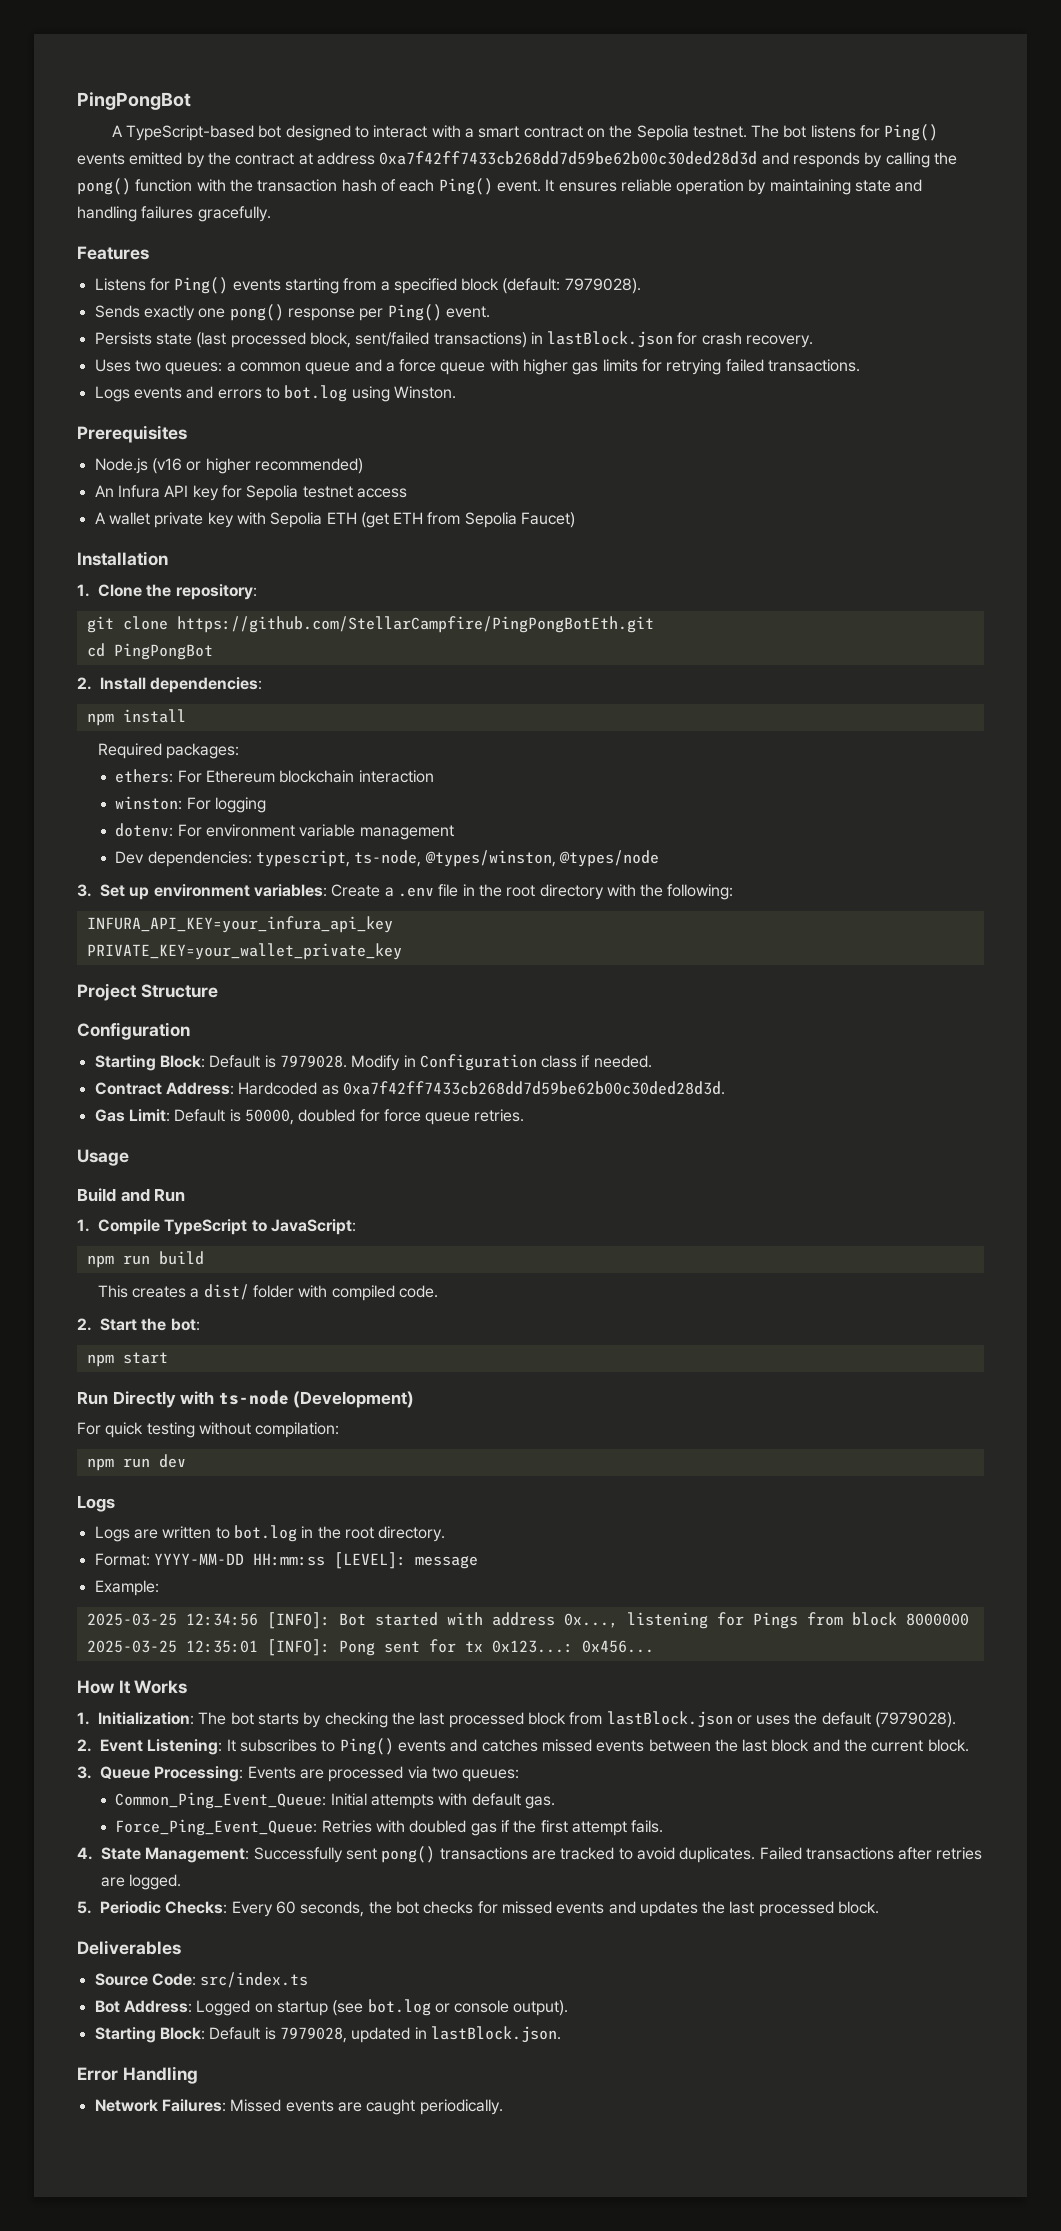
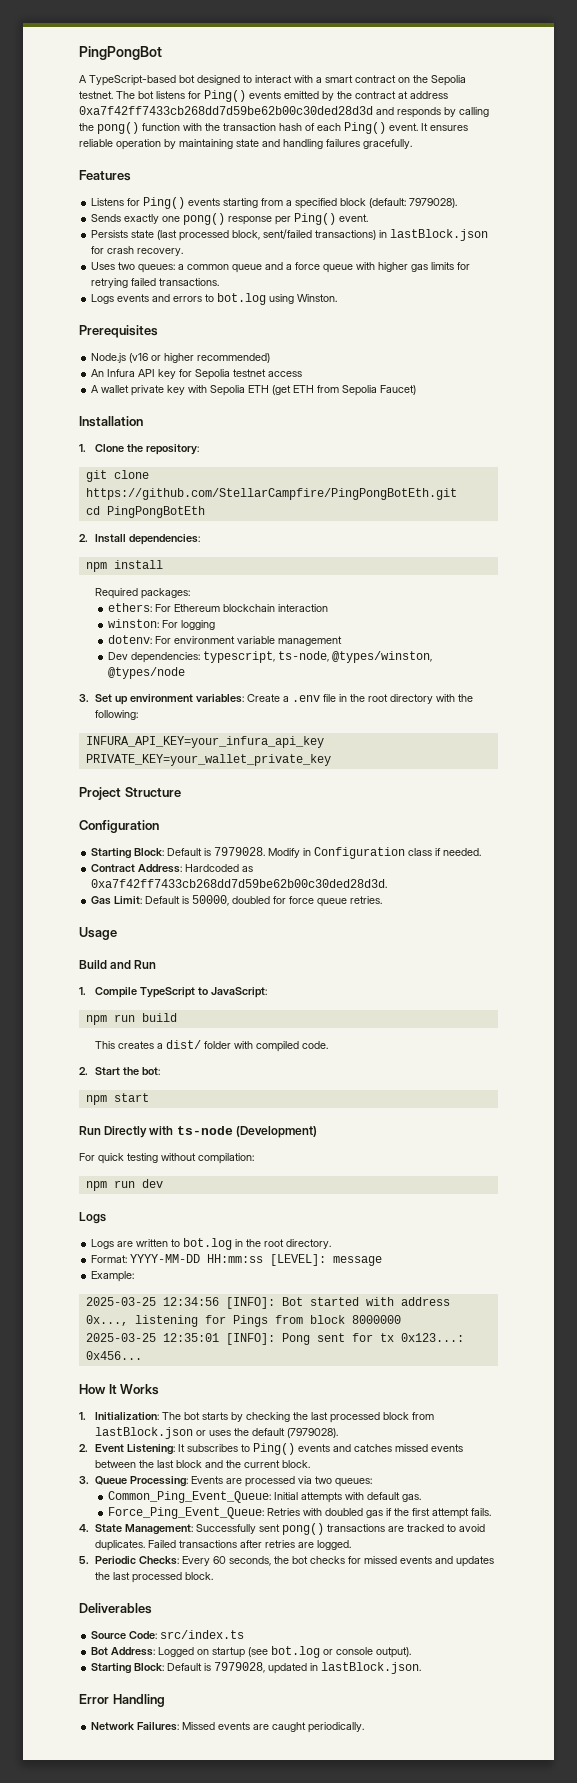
[113,643,213,660] PingPongBot -> [106,506,205,518] PingPongBotEth

